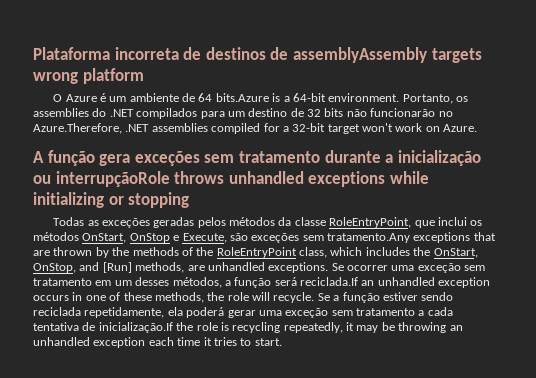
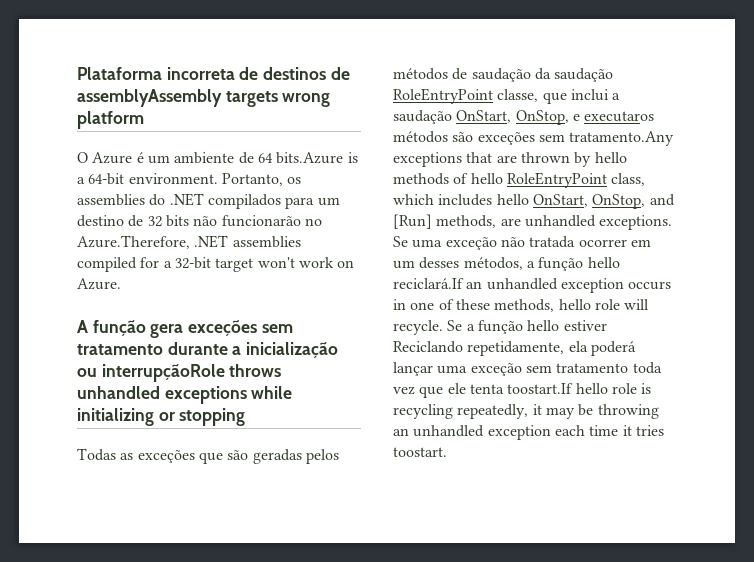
(150, 223) none -> [198,450,249,464] que são
[278,217,483,228] [33,232,227,243] da classe RoleEntryPoint, que inclui os métodos OnStart, OnStop e Execute, -> [452,68,614,82] [393,88,621,104] [393,110,655,125] [393,131,448,143] de saudação da saudação RoleEntryPoint classe, que inclui a saudação OnStart, OnStop, e executaros métodos
[112,247,130,256] the -> [594,152,627,163] hello
[196,247,214,256] the -> [470,173,503,184] hello
[413,247,431,256] the -> [496,194,529,205] hello
[347,263,486,273] [33,278,92,286] ocorrer uma exceção sem tratamento -> [412,236,627,250] uma exceção não tratada ocorrer
[274,277,358,286] será reciclada.If -> [587,257,620,268] [393,278,464,289] hello reciclará.If
[207,292,225,301] the -> [558,299,591,310] hello
[382,292,454,301] [33,307,81,316] estiver sendo reciclada -> [527,320,607,331] [393,341,463,353] hello estiver Reciclando
[227,307,453,318] [33,322,194,333] gerar uma exceção sem tratamento a cada tentativa de inicialização.If the -> [393,362,662,376] [393,383,608,398] lançar uma exceção sem tratamento toda vez que ele tenta toostart.If hello
[240,338,282,346] to start. -> [393,447,447,457] toostart.

